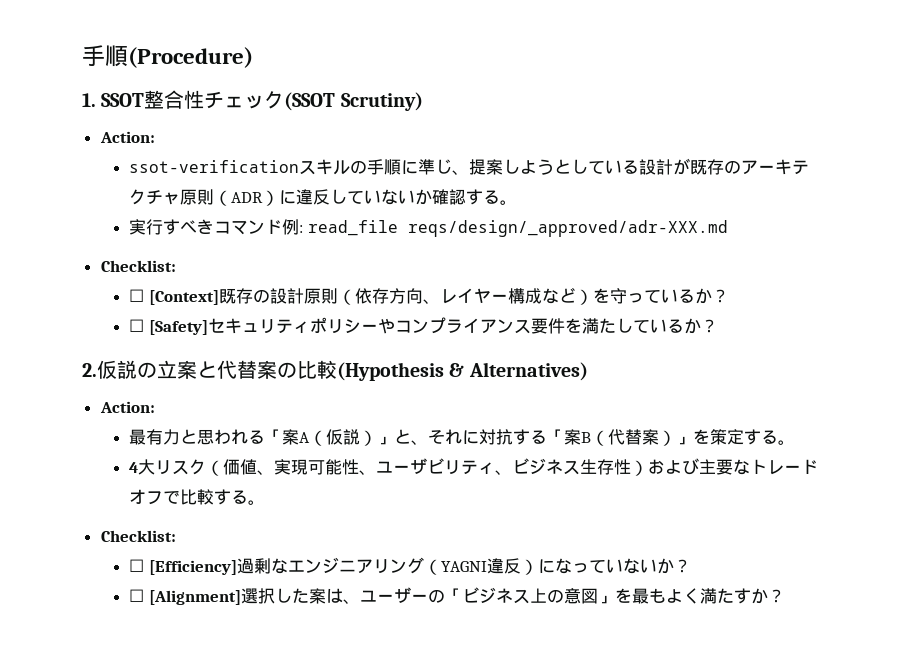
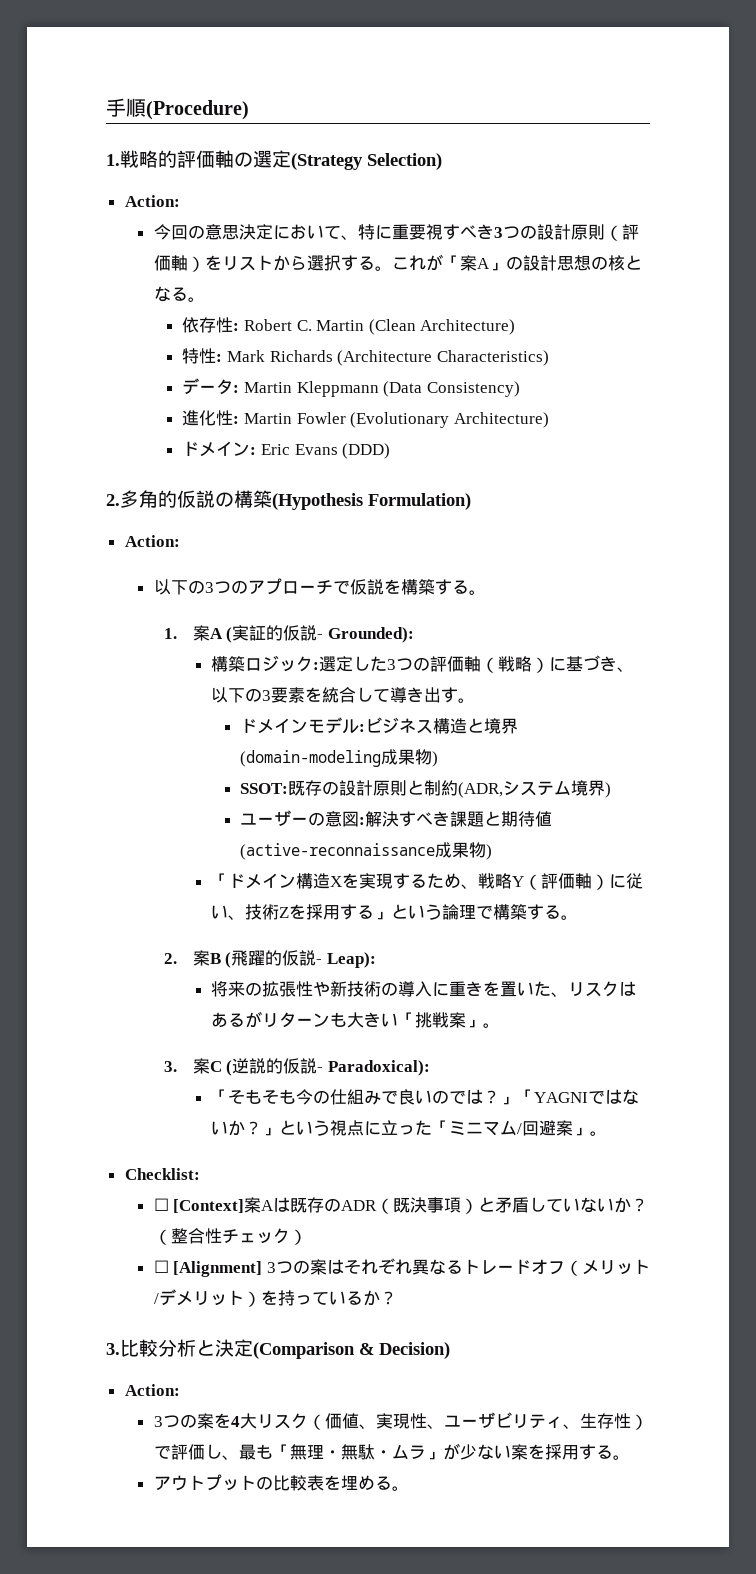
[101,90,423,111] [99,131,155,143] [129,158,810,175] [129,189,518,206] [129,219,728,237] [100,260,176,272] [129,287,729,305] [129,317,718,335] [82,360,588,381] [99,401,155,413] [129,429,796,446] SSOT整合性チェック(SSOT Scrutiny) // Action: // ssot-verificationスキルの手順に準じ、提案しようとしている設計が既存のアーキテクチャ原則（ADR）に違反していないか確認する。 // 実行すべきコマンド例: read_file reqs/design/_approved/adr-XXX.md // Checklist: // ☐ [Context]既存の設計原則（依存方向、レイヤー構成など）を守っているか？ // ☐ [Safety]セキュリティポリシーやコンプライアンス要件を満たしているか？ // 2.仮説の立案と代替案の比較(Hypothesis & Alternatives) // Action: // 最有力と思われる「案A（仮説）」と、それに対抗する「案B（代替案）」を策定する。 // -> [120,150,442,170] [124,195,180,207] [153,224,639,241] [153,254,642,272] [153,286,205,302] [182,317,516,335] [182,348,549,366] [182,378,520,397] [182,410,549,428] [182,441,391,459] [106,490,471,510] [124,535,180,547] [153,578,486,595] [163,625,414,643] [211,655,635,673] [211,687,476,703] [240,717,519,734] [240,749,439,767] [240,780,612,798] [240,810,553,827] [240,842,493,860] [211,873,644,890] [211,904,579,920] [163,950,376,968] [211,981,637,997] [211,1011,501,1028] [163,1058,430,1076] [211,1089,640,1105] [211,1120,608,1136] [124,1168,200,1180] [153,1197,649,1214] [153,1228,307,1245] [153,1258,650,1277] [153,1289,397,1307] [106,1339,450,1359] [124,1384,180,1396] [153,1413,231,1429] 戦略的評価軸の選定(Strategy Selection) // Action: // 今回の意思決定において、特に重要視すべき3つの設計原則（評価軸）をリストから選択する。これが「案A」の設計思想の核となる。 // 依存性: Robert C. Martin (Clean Architecture) // 特性: Mark Richards (Architecture Characteristics) // データ: Martin Kleppmann (Data Consistency) // 進化性: Martin Fowler (Evolutionary Architecture) // ドメイン: Eric Evans (DDD) // 2.多角的仮説の構築(Hypothesis Formulation) // Action: // 以下の3つのアプローチで仮説を構築する。 // 1.案A (実証的仮説- Grounded): // 構築ロジック:選定した3つの評価軸（戦略）に基づき、以下の3要素を統合して導き出す。 // ドメインモデル:ビジネス構造と境界(domain-modeling成果物) // SSOT:既存の設計原則と制約(ADR,システム境界) // ユーザーの意図:解決すべき課題と期待値(active-reconnaissance成果物) // 「ドメイン構造Xを実現するため、戦略Y（評価軸）に従い、技術Zを採用する」という論理で構築する。 // 2.案B (飛躍的仮説- Leap): // 将来の拡張性や新技術の導入に重きを置いた、リスクはあるがリターンも大きい「挑戦案」。 // 3.案C (逆説的仮説- Paradoxical): // 「そもそも今の仕組みで良いのでは？」「YAGNIではないか？」という視点に立った「ミニマム/回避案」。 // Checklist: // ☐ [Context]案Aは既存のADR（既決事項）と矛盾していないか？（整合性チェック） // ☐ [Alignment] 3つの案はそれぞれ異なるトレードオフ（メリット/デメリット）を持っているか？ // 3.比較分析と決定(Comparison & Decision) // Action: // 3つの案を
[308,459,343,475] 可能 -> (410, 1421) none
[512,458,819,476] [129,489,266,505] [100,530,176,542] [129,557,691,575] [129,587,785,605] ビジネス生存性）および主要なトレードオフで比較する。 // Checklist: // ☐ [Efficiency]過剰なエンジニアリング（YAGNI違反）になっていないか？ // ☐ [Alignment]選択した案は、ユーザーの「ビジネス上の意図」を最もよく満たすか？ -> [579,1413,648,1430] [153,1443,630,1460] [153,1474,409,1491] 生存性）で評価し、最も「無理・無駄・ムラ」が少ない案を採用する。 // アウトプットの比較表を埋める。

